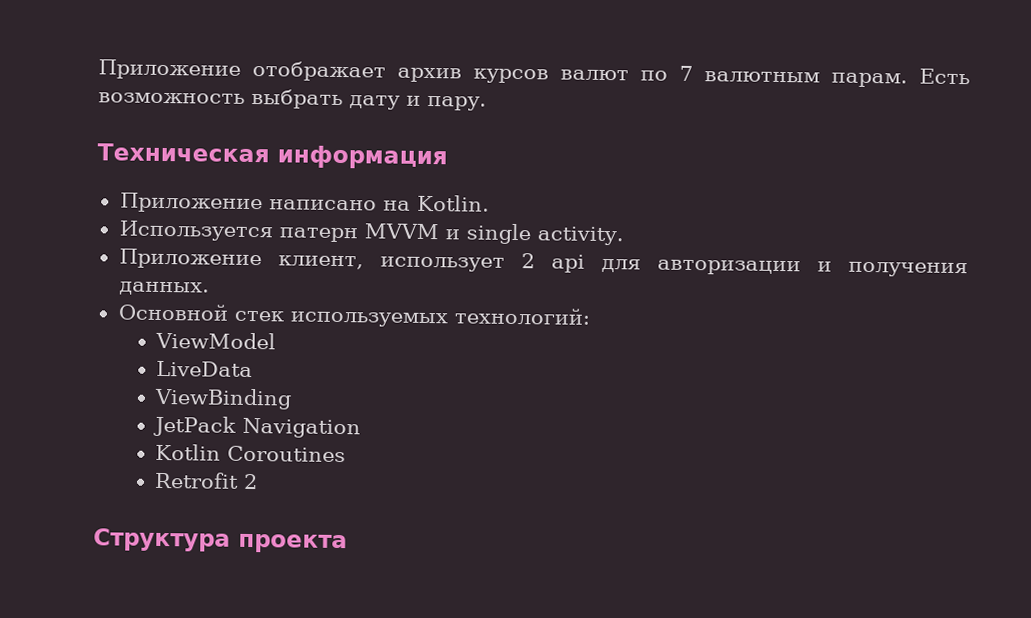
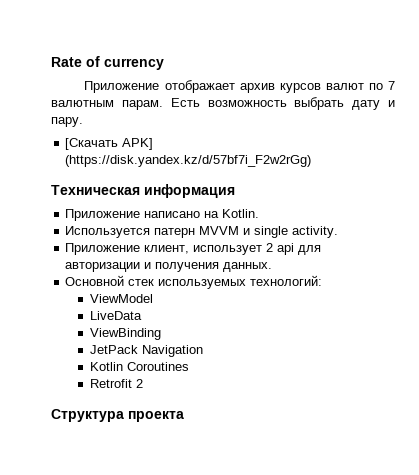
(98, 69) none -> [51,56,164,70] Rate of currency //
(487, 103) none -> [65,138,154,150] [65,155,312,167] // [Скачать APK] (https://disk.yandex.kz/d/57bf7i_F2w2rGg)

